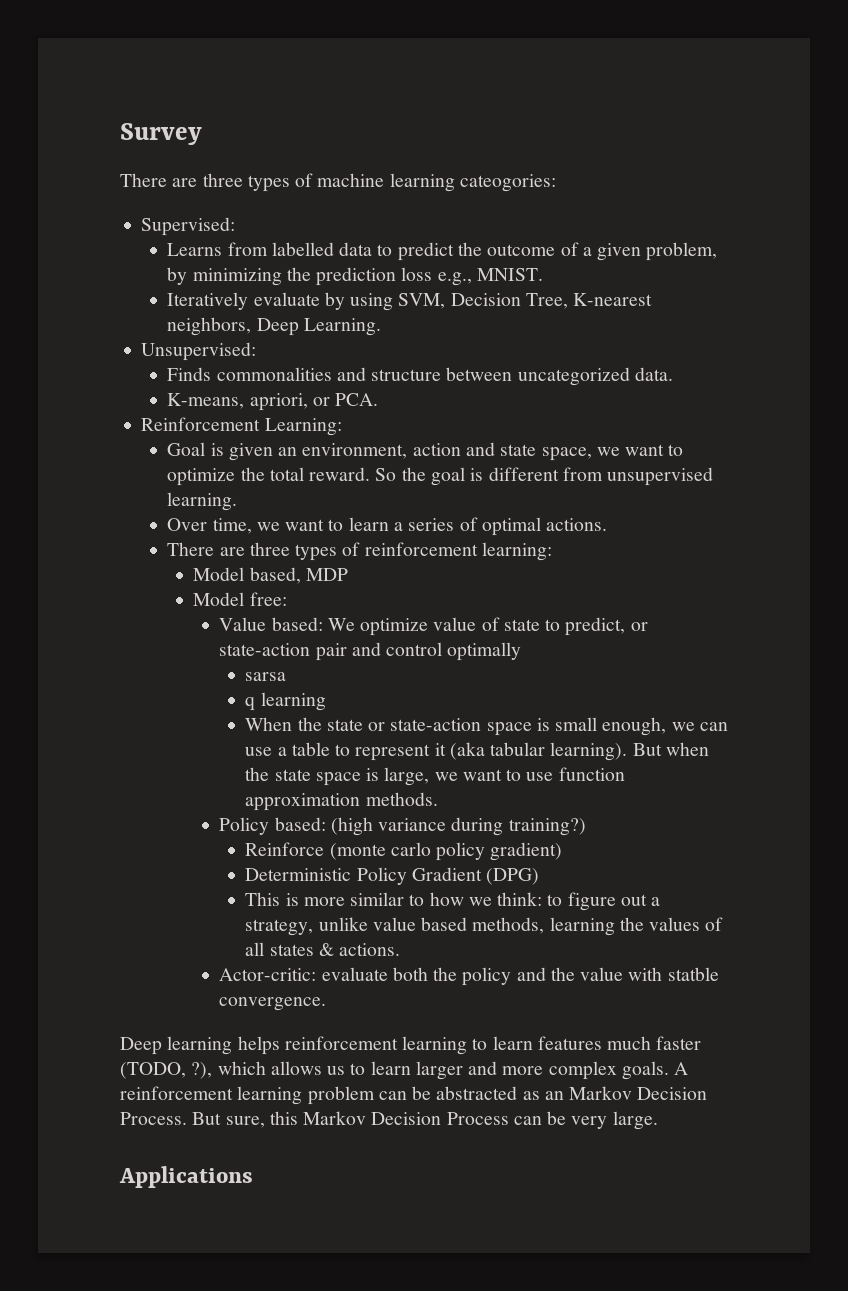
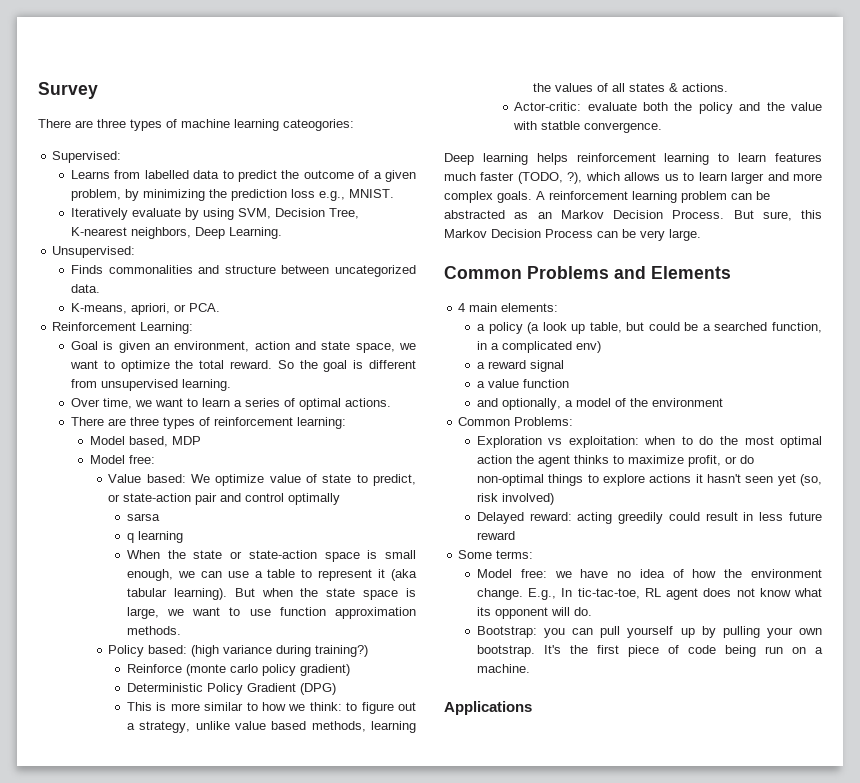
(658, 1120) none -> [444,266,731,279] [458,303,559,312] [476,322,822,334] [476,341,601,353] [476,360,564,372] [476,379,569,388] [476,398,723,410] [458,417,574,426] [476,436,822,448] [476,455,754,467] [476,474,822,486] [476,493,554,505] [476,512,822,524] [476,531,515,540] [458,550,534,559] [476,569,823,578] [476,588,822,600] [476,607,592,619] [476,626,822,638] [476,645,824,657] [476,664,530,673] // Common Problems and Elements // 4 main elements: // a policy (a look up table, but could be a searched function, in a complicated env) // a reward signal // a value function // and optionally, a model of the environment // Common Problems: // Exploration vs exploitation: when to do the most optimal action the agent thinks to maximize profit, or do non-optimal things to explore actions it hasn't seen yet (so, risk involved) // Delayed reward: acting greedily could result in less future reward // Some terms: // Model free: we have no idea of how the environment change. E.g., In tic-tac-toe, RL agent does not know what its opponent will do. // Bootstrap: you can pull yourself up by pulling your own bootstrap. It's the first piece of code being run on a machine.

